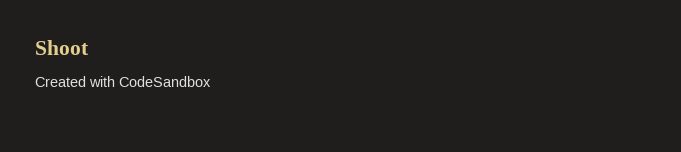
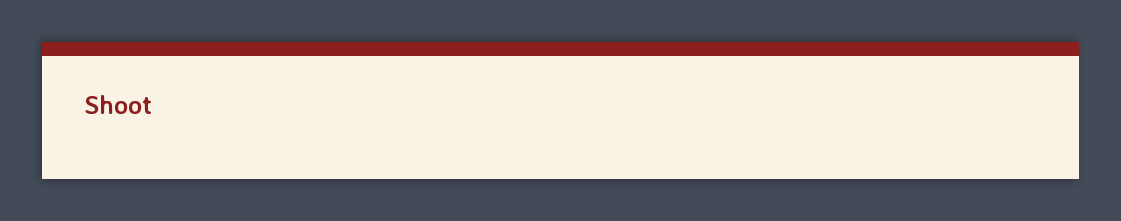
[35,76,211,87] // Created with CodeSandbox -> (152, 104) none

